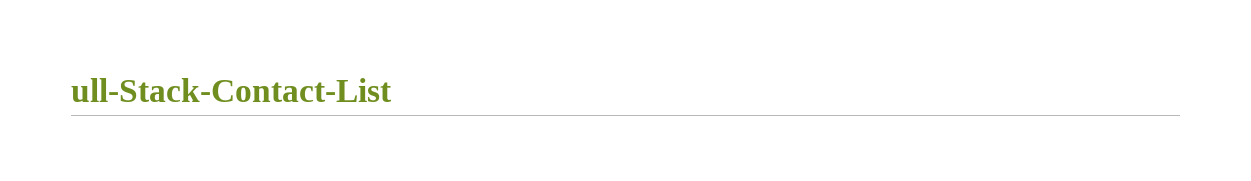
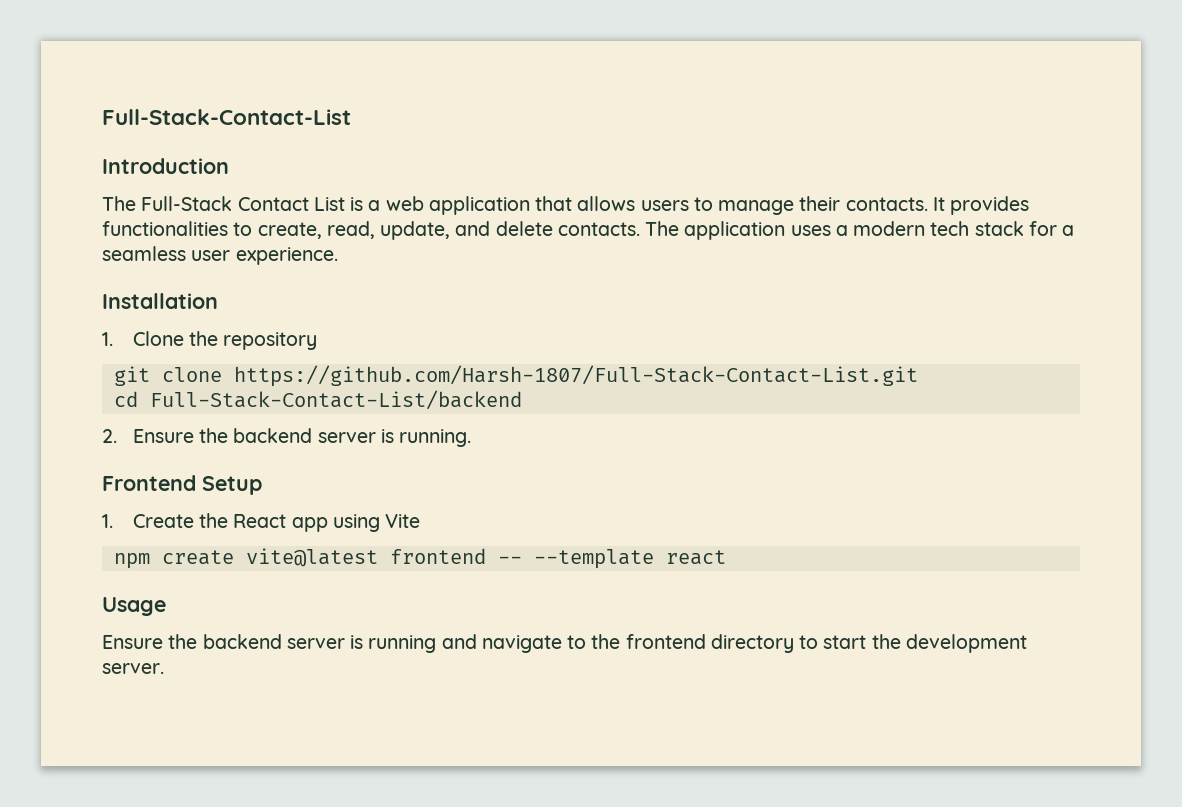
[71,78,392,102] ull-Stack-Contact-List -> [102,109,351,125] [102,158,229,174] [102,196,1030,215] [102,221,1075,240] [102,246,338,265] [102,293,218,309] [102,331,318,350] [113,365,918,387] [113,390,522,410] [102,428,472,447] [102,475,262,495] [102,513,421,532] [113,548,726,569] [102,597,166,616] [102,634,1027,653] [102,663,164,674] Full-Stack-Contact-List // Introduction // The Full-Stack Contact List is a web application that allows users to manage their contacts. It provides functionalities to create, read, update, and delete contacts. The application uses a modern tech stack for a seamless user experience. // Installation // 1. Clone the repository // git clone https://github.com/Harsh-1807/Full-Stack-Contact-List.git // cd Full-Stack-Contact-List/backend // 2. Ensure the backend server is running. // Frontend Setup // 1. Create the React app using Vite // npm create vite@latest frontend -- --template react // Usage // Ensure the backend server is running and navigate to the frontend directory to start the development server.

